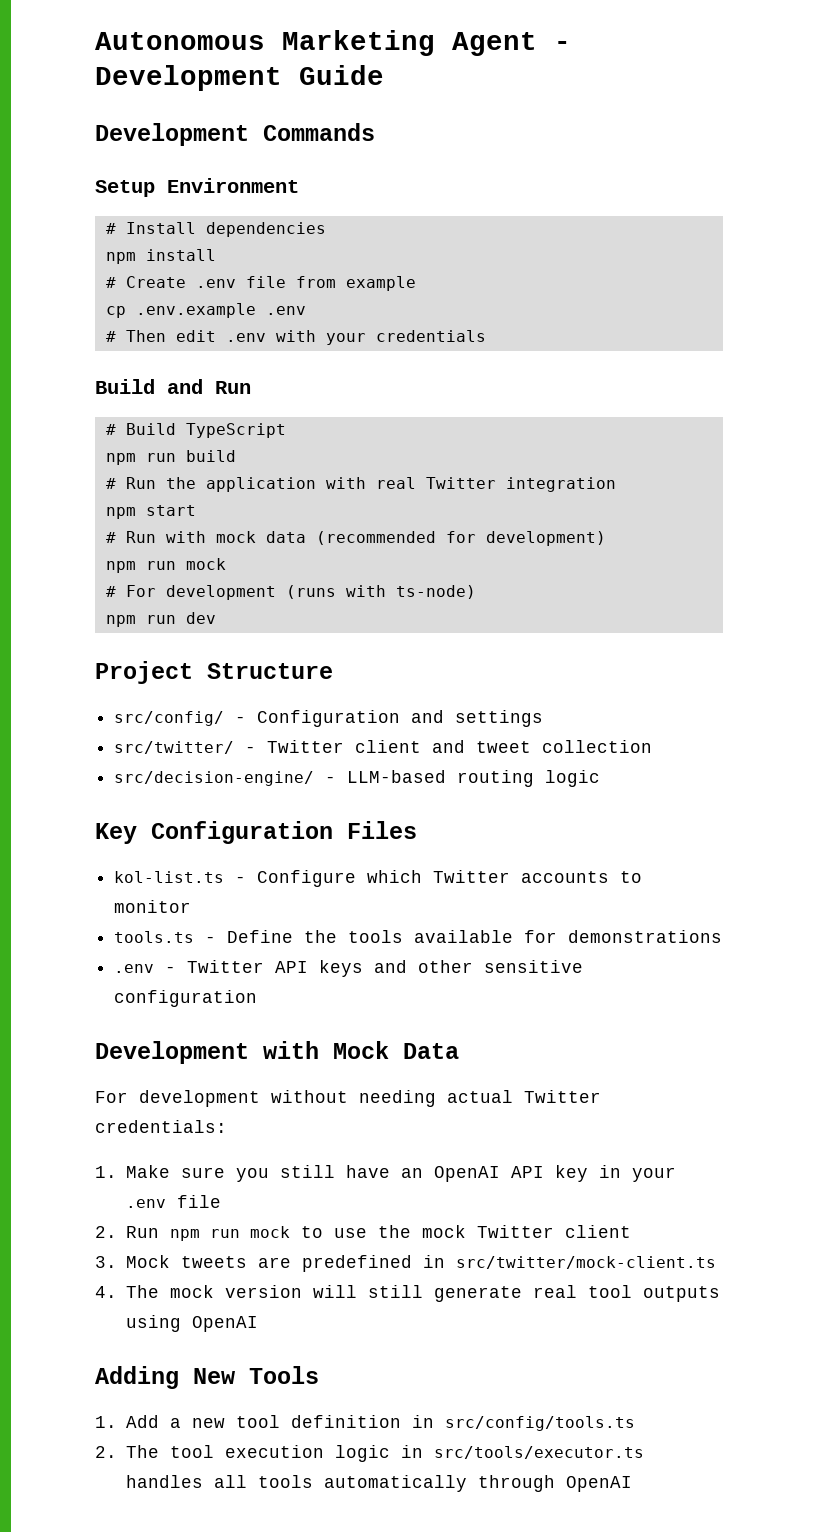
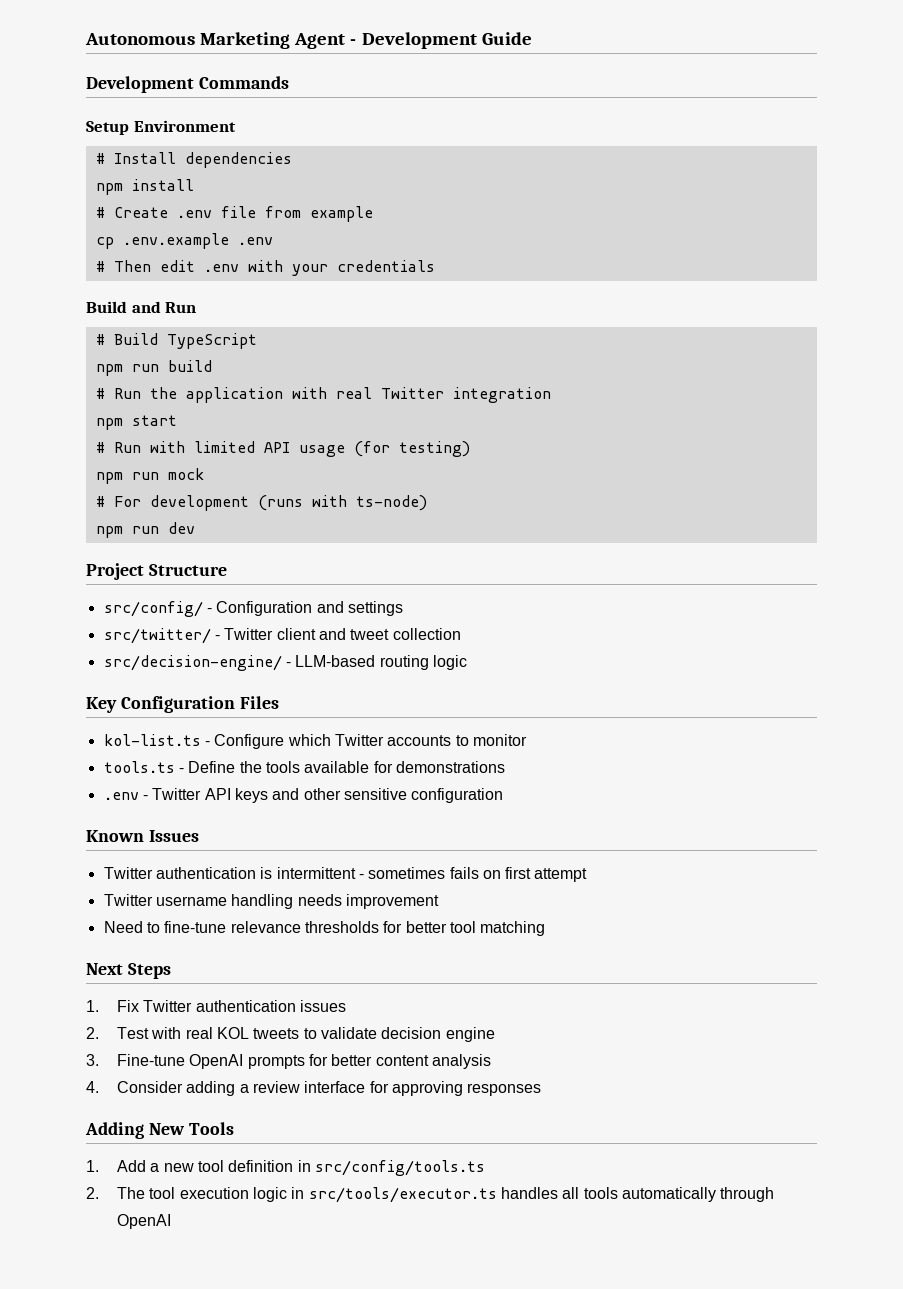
[215,531,606,546] mock data (recommended for development) -> [193,441,470,457] limited API usage (for testing)
[95,1041,459,1064] [95,1090,601,1107] [95,1120,227,1133] [95,1165,676,1182] [125,1195,221,1208] [95,1225,631,1241] [95,1255,716,1272] [95,1285,720,1302] [125,1315,258,1332] Development with Mock Data // For development without needing actual Twitter credentials: // 1. Make sure you still have an OpenAI API key in your .env file // 2. Run npm run mock to use the mock Twitter client // 3. Mock tweets are predefined in src/twitter/mock-client.ts // 4. The mock version will still generate real tool outputs using OpenAI -> [86,830,199,842] [103,867,588,882] [103,894,439,909] [103,921,546,936] [86,963,171,979] [86,1000,346,1012] [86,1027,495,1042] [86,1054,491,1069] [86,1081,542,1096] Known Issues // Twitter authentication is intermittent - sometimes fails on first attempt // Twitter username handling needs improvement // Need to fine-tune relevance thresholds for better tool matching // Next Steps // 1. Fix Twitter authentication issues // 2. Test with real KOL tweets to validate decision engine // 3. Fine-tune OpenAI prompts for better content analysis // 4. Consider adding a review interface for approving responses

